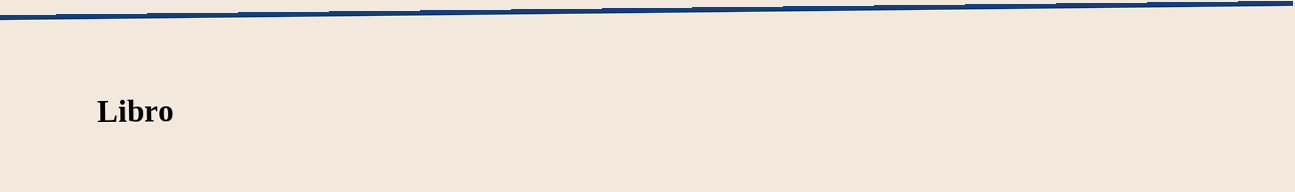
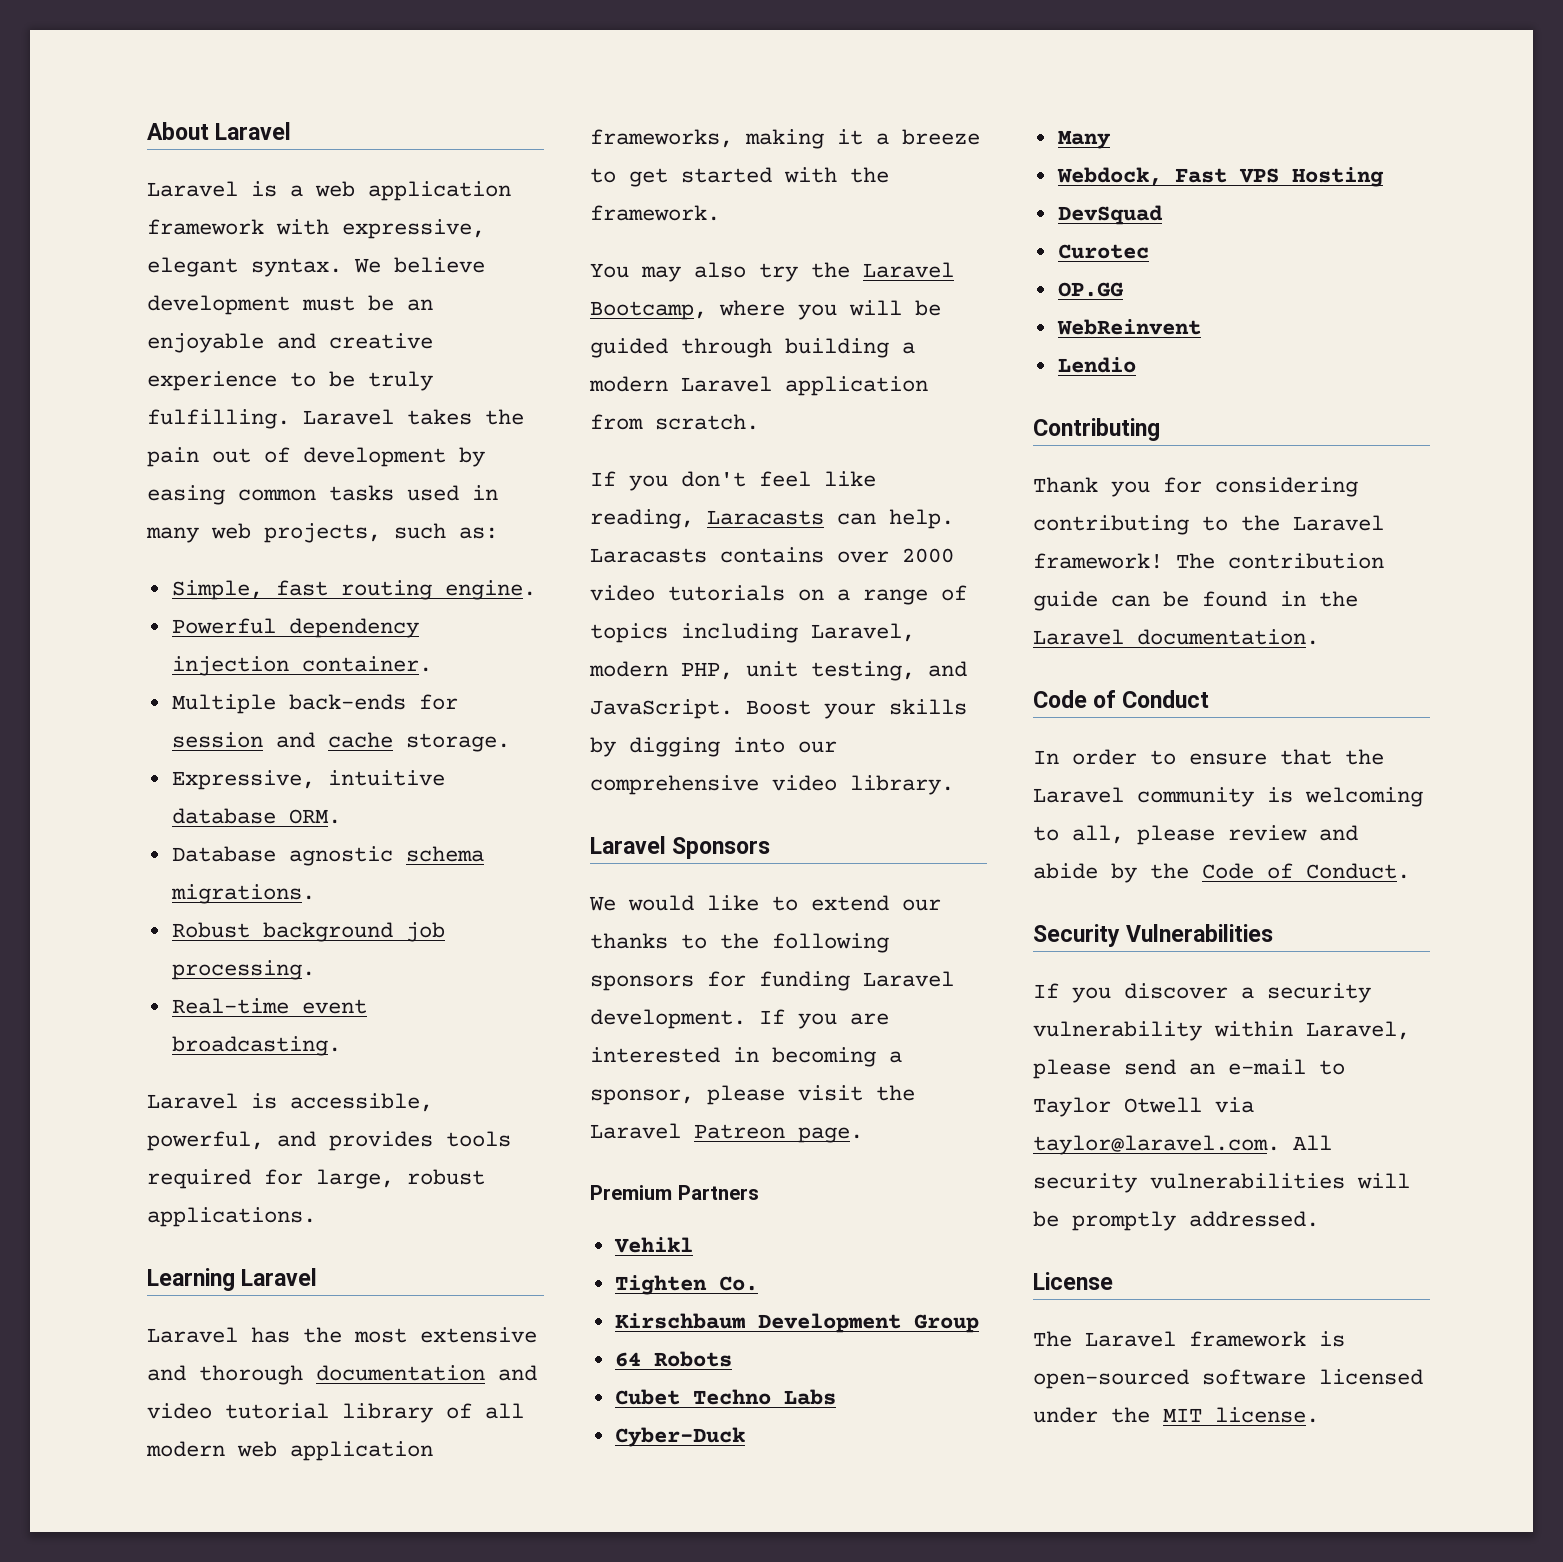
[97,99,175,123] Libro -> [147,122,292,140] [147,181,511,201] [147,219,485,239] [147,257,485,277] [147,295,433,315] [147,333,433,353] [147,371,433,391] [147,409,524,429] [147,447,485,467] [147,485,498,505] [146,523,498,543] [171,580,536,600] [171,618,419,638] [171,656,432,676] [171,694,458,714] [171,732,510,752] [171,770,445,790] [171,808,341,824] [171,846,484,866] [170,884,315,904] [171,922,445,942] [171,960,315,980] [171,998,367,1014] [171,1036,341,1056] [147,1093,433,1112] [147,1131,511,1151] [147,1169,485,1189] [147,1207,316,1227] [147,1268,318,1291] [147,1327,537,1343] [147,1365,537,1385] [147,1403,524,1423] [146,1441,433,1461] [590,129,980,149] [590,167,889,187] [590,205,720,221] [590,262,954,282] [590,300,941,320] [590,338,915,358] [589,376,928,396] [590,414,759,430] [590,471,876,491] [590,509,954,529] [590,547,954,563] [590,585,967,605] [590,623,915,643] [589,661,967,681] [590,699,967,719] [590,737,837,757] [590,775,954,795] [590,836,771,859] [589,895,941,911] [590,933,889,953] [590,971,954,991] [590,1009,889,1029] [590,1047,902,1067] [590,1085,915,1105] [590,1123,863,1143] [590,1185,759,1200] [613,1237,693,1253] [614,1275,758,1295] [614,1313,979,1333] [614,1351,732,1367] [614,1389,836,1405] [614,1427,745,1447] [1057,130,1111,149] [1056,167,1384,187] [1057,205,1163,225] [1057,244,1149,259] [1057,282,1124,297] [1056,319,1201,335] [1057,357,1136,373] [1033,418,1160,441] [1033,477,1358,497] [1033,515,1384,535] [1033,553,1384,569] [1033,591,1358,611] [1033,629,1319,645] [1033,690,1210,708] [1033,749,1384,765] [1033,787,1423,807] [1033,825,1358,845] [1033,863,1410,883] [1033,924,1274,947] [1033,983,1371,1003] [1033,1021,1410,1041] [1033,1059,1345,1079] [1033,1097,1254,1117] [1033,1135,1332,1155] [1033,1173,1410,1193] [1033,1211,1319,1231] [1033,1272,1113,1290] [1033,1331,1345,1347] [1033,1369,1423,1389] [1033,1407,1319,1423] About Laravel // Laravel is a web application framework with expressive, elegant syntax. We believe development must be an enjoyable and creative experience to be truly fulfilling. Laravel takes the pain out of development by easing common tasks used in many web projects, such as: // Simple, fast routing engine. // Powerful dependency injection container. // Multiple back-ends for session and cache storage. // Expressive, intuitive database ORM. // Database agnostic schema migrations. // Robust background job processing. // Real-time event broadcasting. // Laravel is accessible, powerful, and provides tools required for large, robust applications. // Learning Laravel // Laravel has the most extensive and thorough documentation and video tutorial library of all modern web application frameworks, making it a breeze to get started with the framework. // You may also try the Laravel Bootcamp, where you will be guided through building a modern Laravel application from scratch. // If you don't feel like reading, Laracasts can help. Laracasts contains over 2000 video tutorials on a range of topics including Laravel, modern PHP, unit testing, and JavaScript. Boost your skills by digging into our comprehensive video library. // Laravel Sponsors // We would like to extend our thanks to the following sponsors for funding Laravel development. If you are interested in becoming a sponsor, please visit the Laravel Patreon page. // Premium Partners // Vehikl // Tighten Co. // Kirschbaum Development Group // 64 Robots // Cubet Techno Labs // Cyber-Duck // Many // Webdock, Fast VPS Hosting // DevSquad // Curotec // OP.GG // WebReinvent // Lendio // Contributing // Thank you for considering contributing to the Laravel framework! The contribution guide can be found in the Laravel documentation. // Code of Conduct // In order to ensure that the Laravel community is welcoming to all, please review and abide by the Code of Conduct. // Security Vulnerabilities // If you discover a security vulnerability within Laravel, please send an e-mail to Taylor Otwell via taylor@laravel.com. All security vulnerabilities will be promptly addressed. // License // The Laravel framework is open-sourced software licensed under the MIT license.

